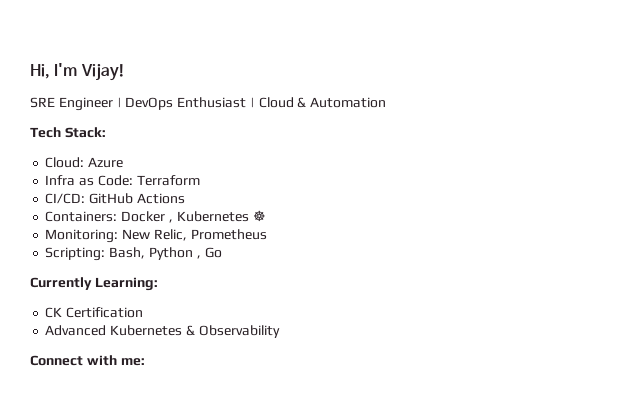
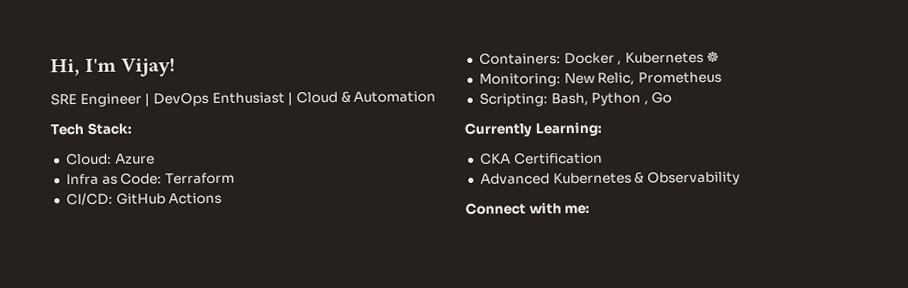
[45,307,63,318] CK -> [479,152,511,165] CKA

